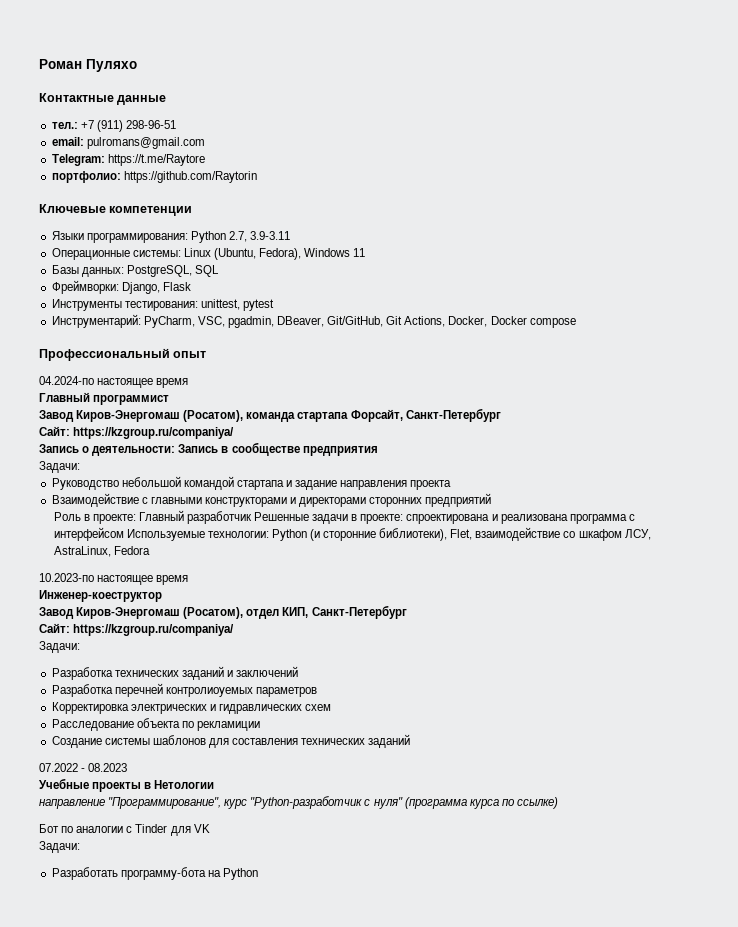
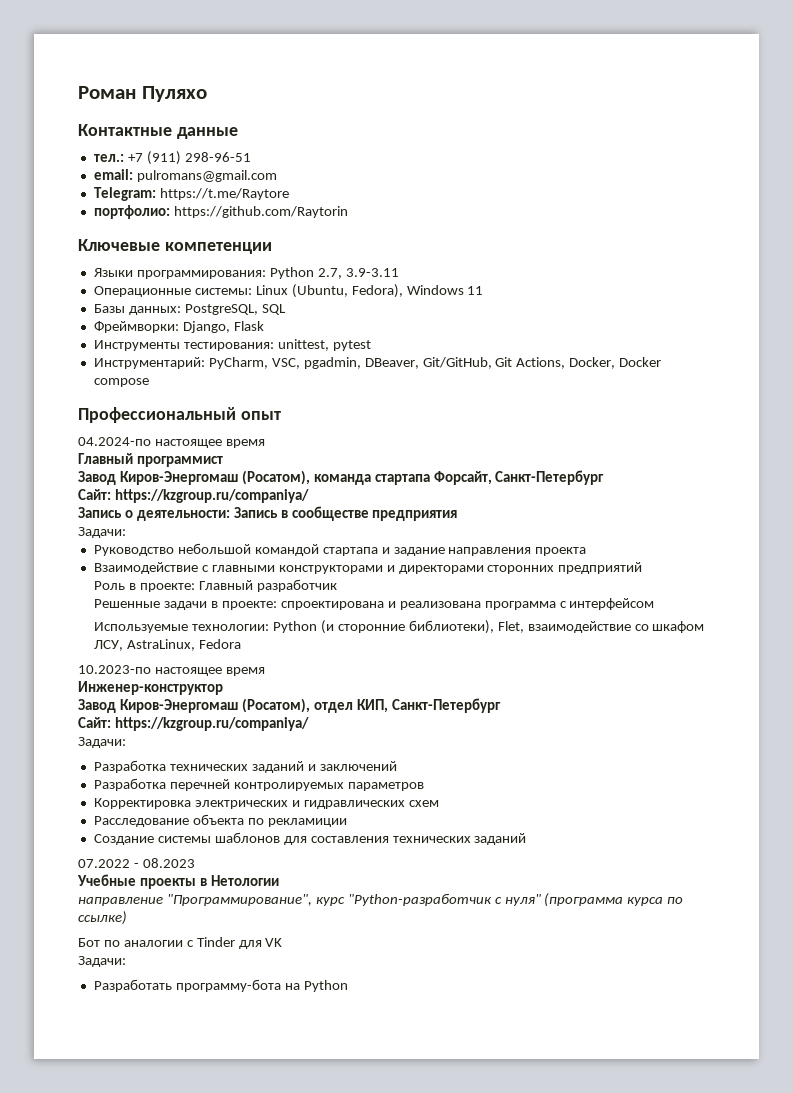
(252, 517) none -> (337, 585) //
(124, 534) none -> (655, 604) //
[39,590,162,602] Инженер-коеструктор -> [78,681,223,695] Инженер-конструктор
[165,687,253,697] контролиоуемых -> [233,782,344,791] контролируемых

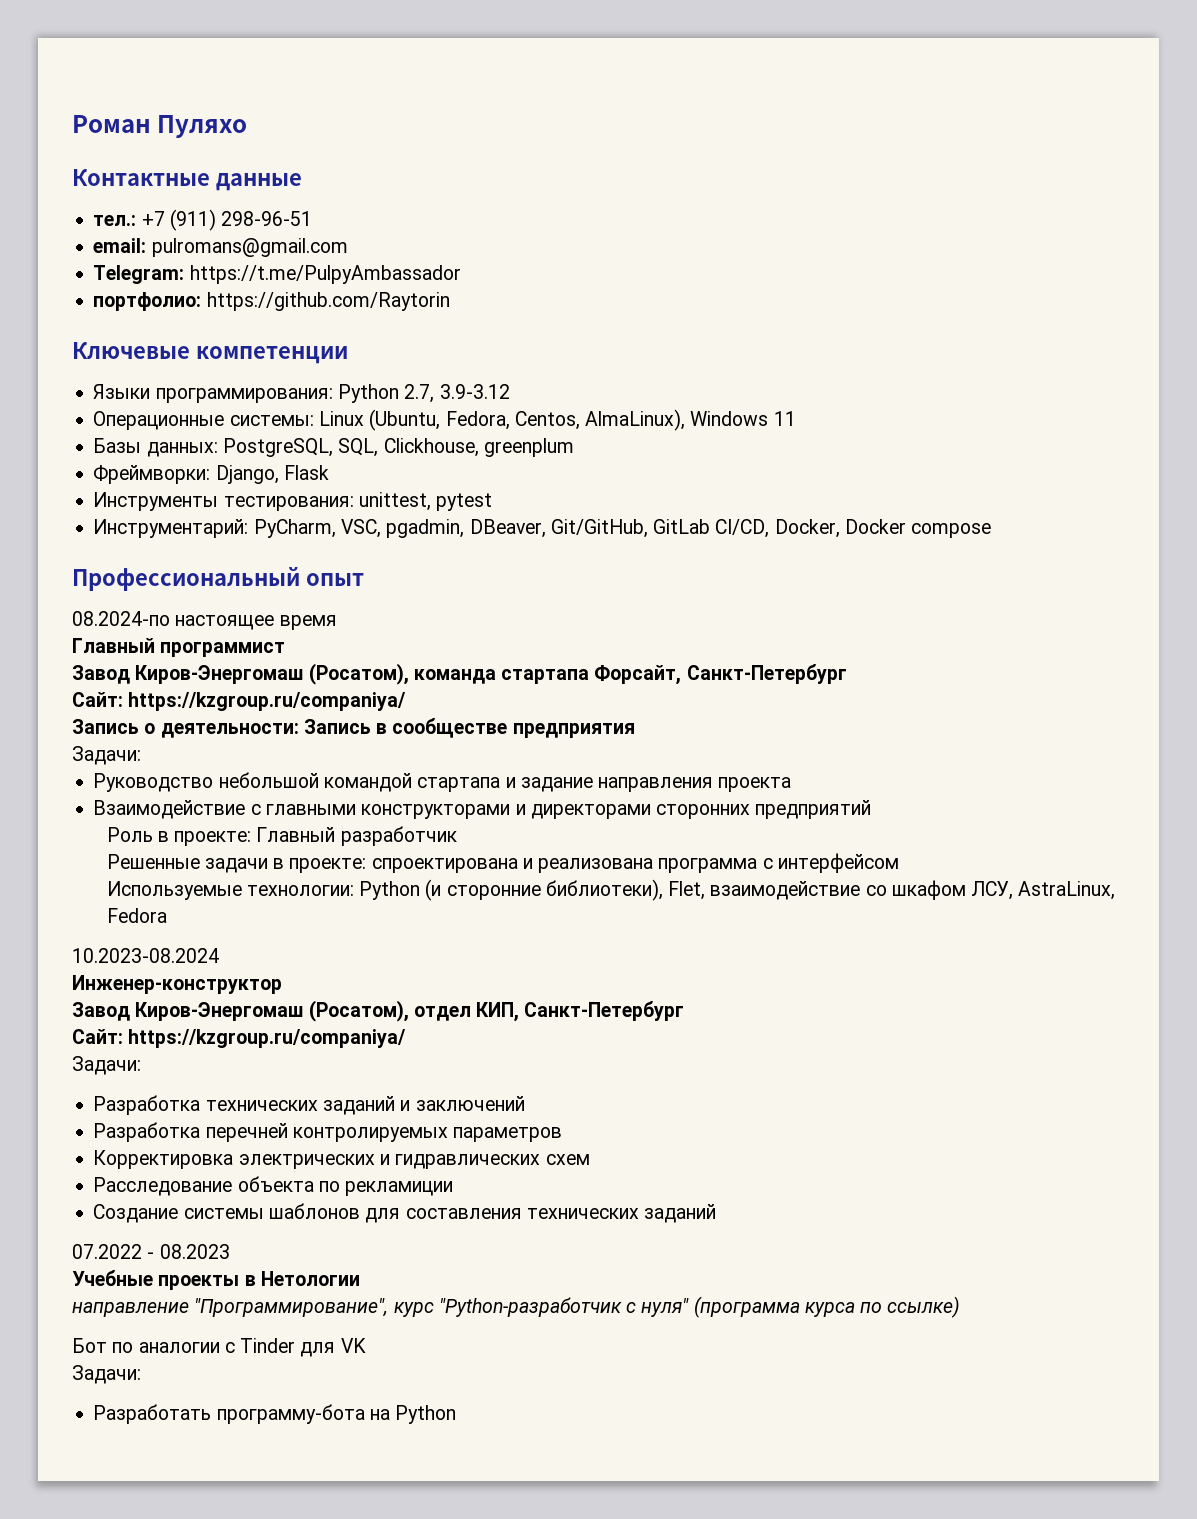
[159,188,289,200] https://t.me/Raytore -> [189,265,461,284] https://t.me/PulpyAmbassador
[345,268,399,277] 3.9-3.11 -> [439,384,510,399] 3.9-3.12
[351,284,403,298] Fedora), -> [445,409,686,431] Fedora, Centos, AlmaLinux),
[261,304,286,315] SQL -> [338,438,574,457] SQL, Clickhouse, greenplum
[495,357,566,369] Git Actions, -> [653,519,770,538] GitLab CI/CD,
[78,437,151,446] 04.2024-по -> [72,611,170,626] 08.2024-по
[78,665,265,676] 10.2023-по настоящее время -> [72,948,219,963] 10.2023-08.2024

